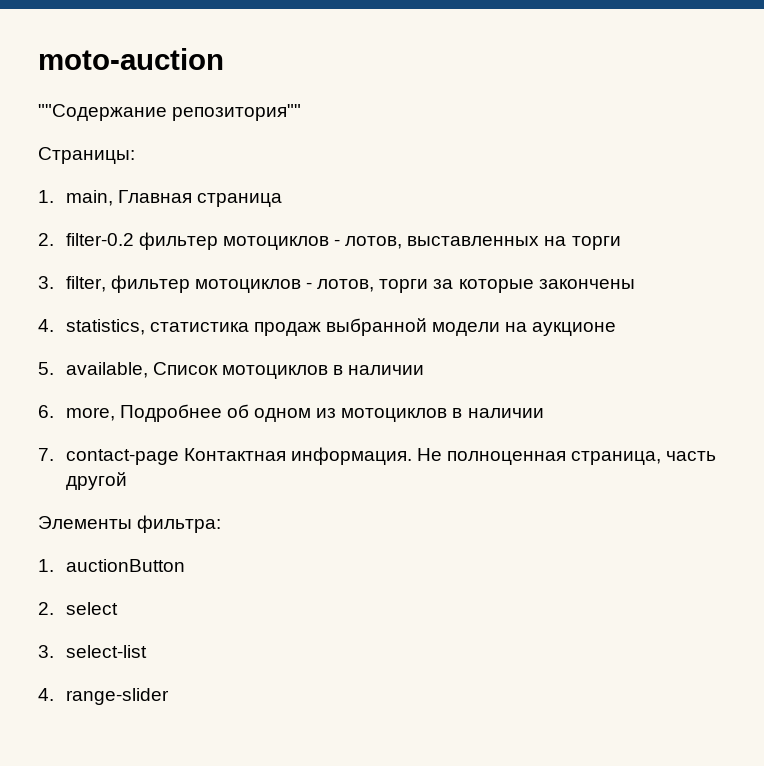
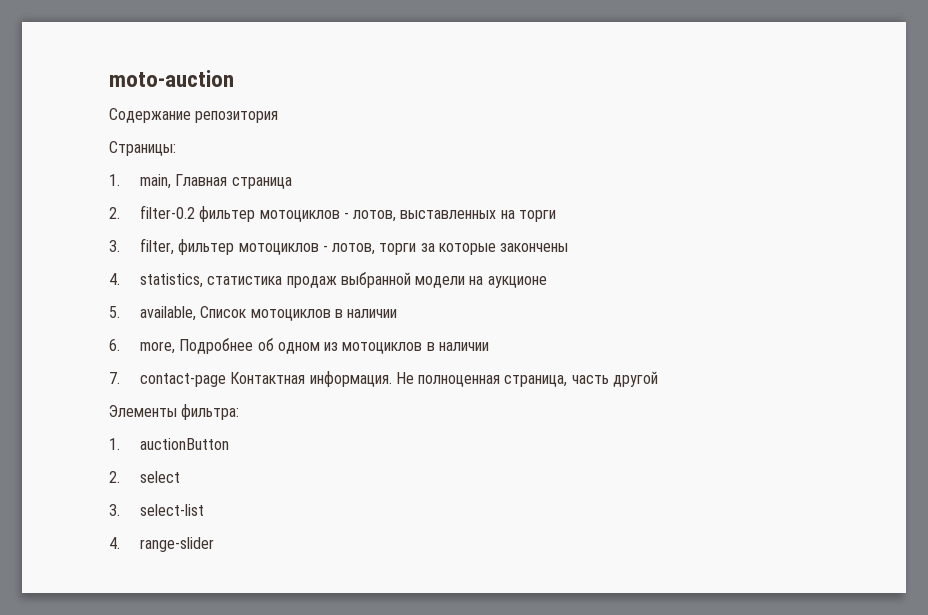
[38,104,302,121] ""Содержание репозитория"" -> [109,108,279,123] Содержание репозитория

